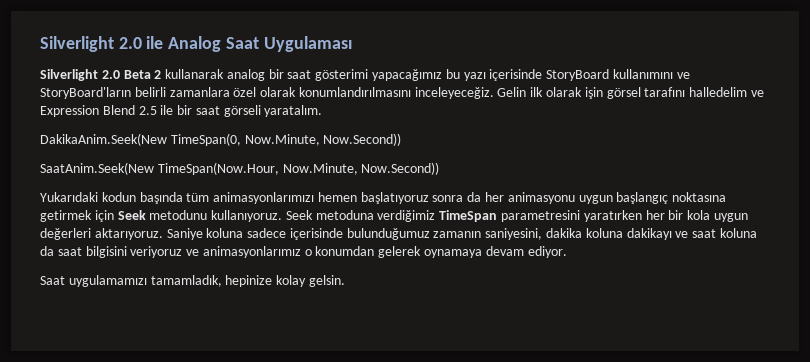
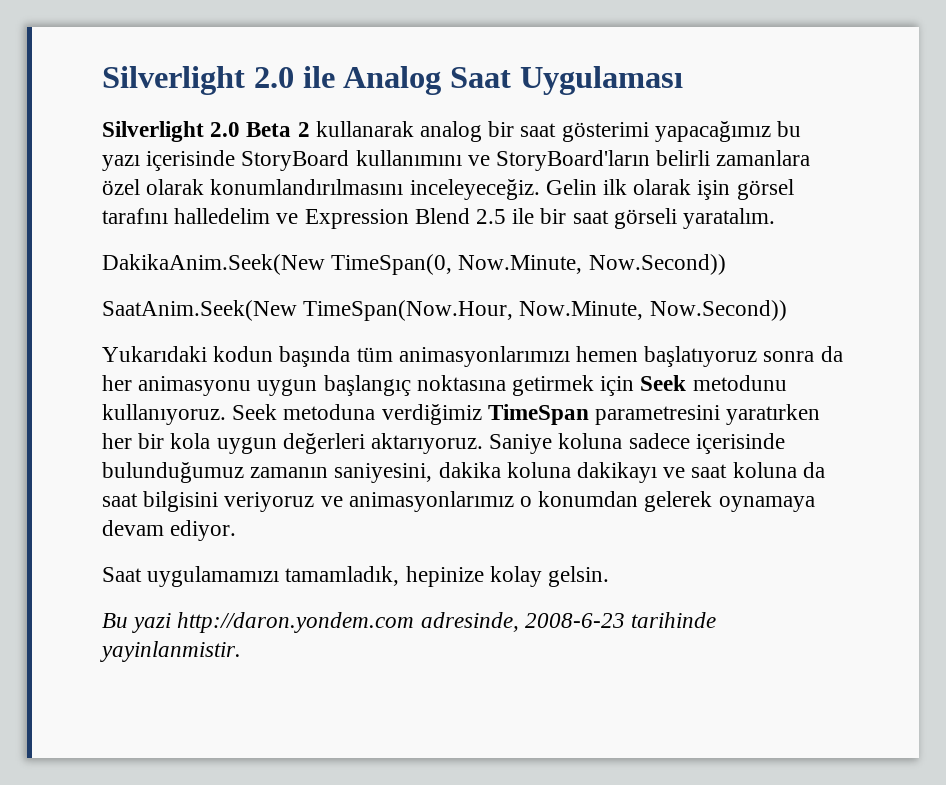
(345, 281) none -> [102,612,717,633] [100,641,241,662] // Bu yazi http://daron.yondem.com adresinde, 2008-6-23 tarihinde yayinlanmistir.

